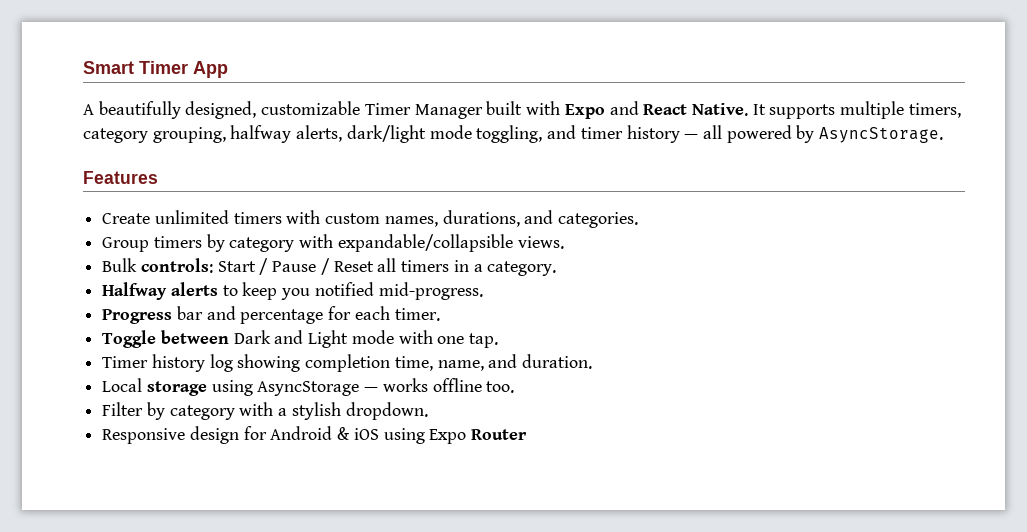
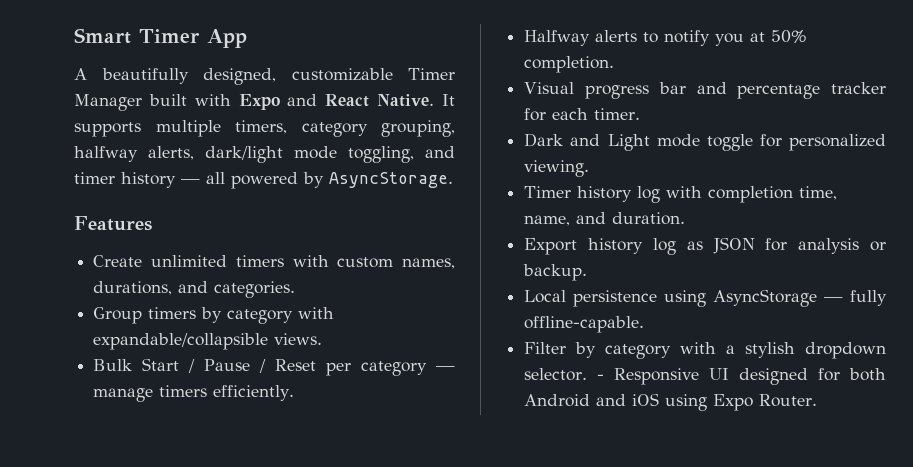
[140,258,213,273] controls: -> (133, 365) none
[377,258,557,276] [102,282,483,300] [102,309,173,324] all timers in a category. // Halfway alerts to keep you notified mid-progress. // Progress -> [326,361,455,376] [93,385,295,402] [524,30,808,46] [524,56,615,73] [524,82,649,99] per category — manage timers efficiently. // Halfway alerts to notify you at 50% completion. // Visual progress
(324, 316) none -> [831,82,886,94] tracker
[102,330,229,348] Toggle between -> (641, 114) none
[398,330,499,348] with one tap. -> [706,134,886,151] [524,160,590,177] toggle for personalized viewing.
[237,354,301,372] showing -> [666,186,703,198] with
(593, 361) none -> [524,237,886,255] [523,264,588,281] // Export history log as JSON for analysis or backup.
[146,381,207,396] storage -> [573,290,658,307] persistence
[382,378,515,393] works offline too. -> [850,290,887,306] [524,316,645,333] fully offline-capable.
[345,402,428,420] [102,426,351,444] dropdown. // Responsive design for Android & -> [805,342,886,359] [524,368,886,385] [524,394,627,407] dropdown selector. - Responsive UI designed for both Android and
[471,429,528,440] Router -> [759,394,818,407] Router.

